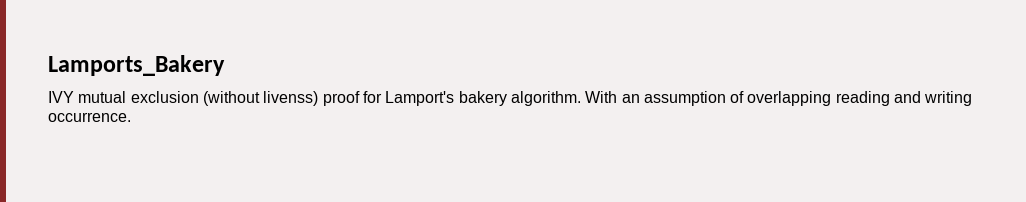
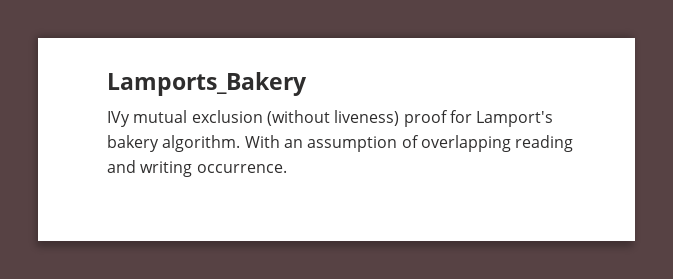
[48,91,74,103] IVY -> [107,111,130,127] IVy
[263,91,319,106] livenss) -> [334,110,400,126] liveness)

